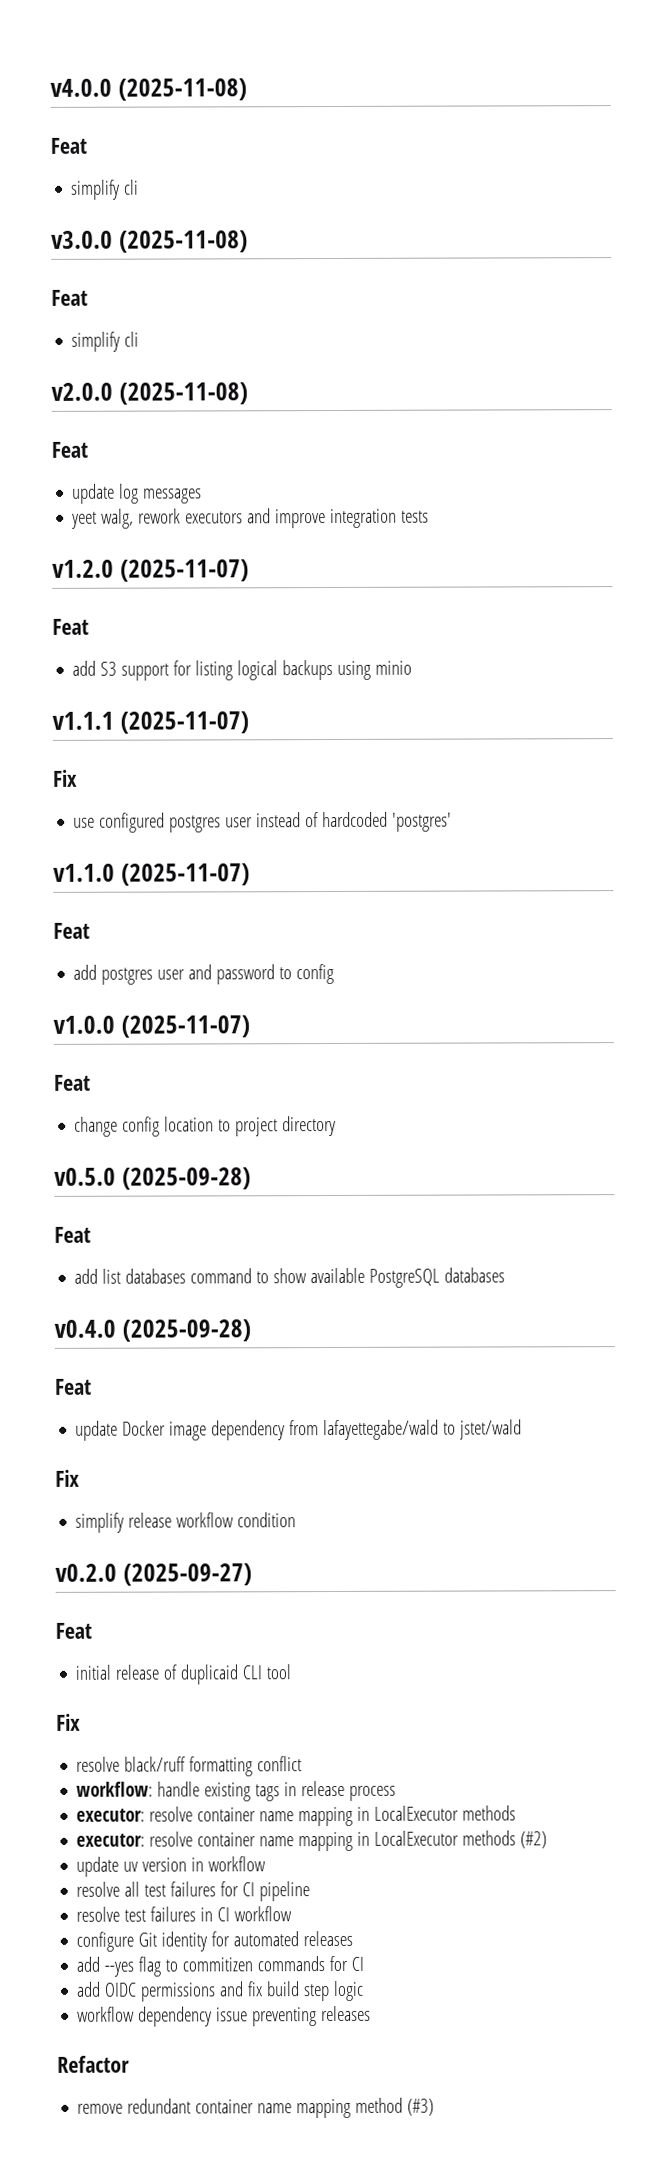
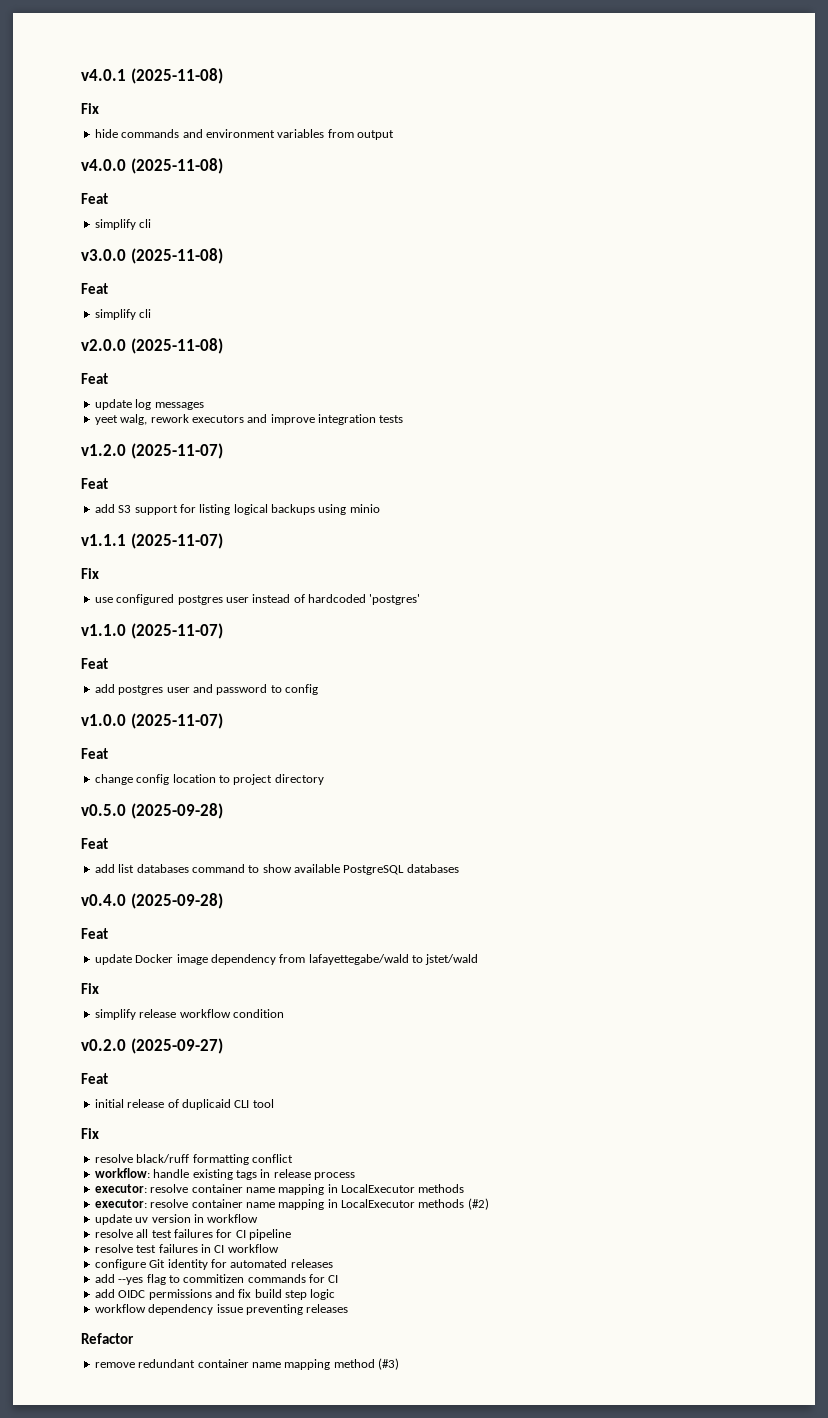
(50, 87) none -> [81,68,223,84] [81,103,99,114] [94,129,394,140] v4.0.1 (2025-11-08) // Fix // hide commands and environment variables from output //

